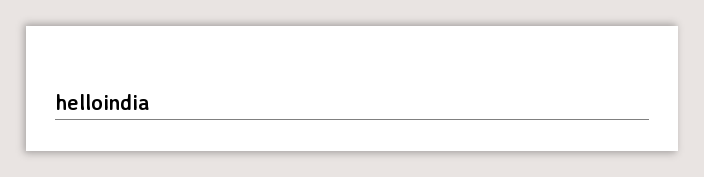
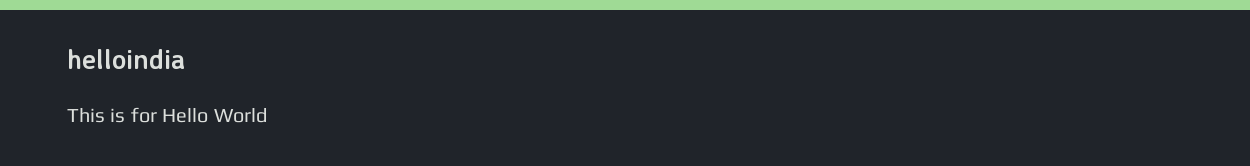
(150, 102) none -> [67,107,267,123] // This is for Hello World

